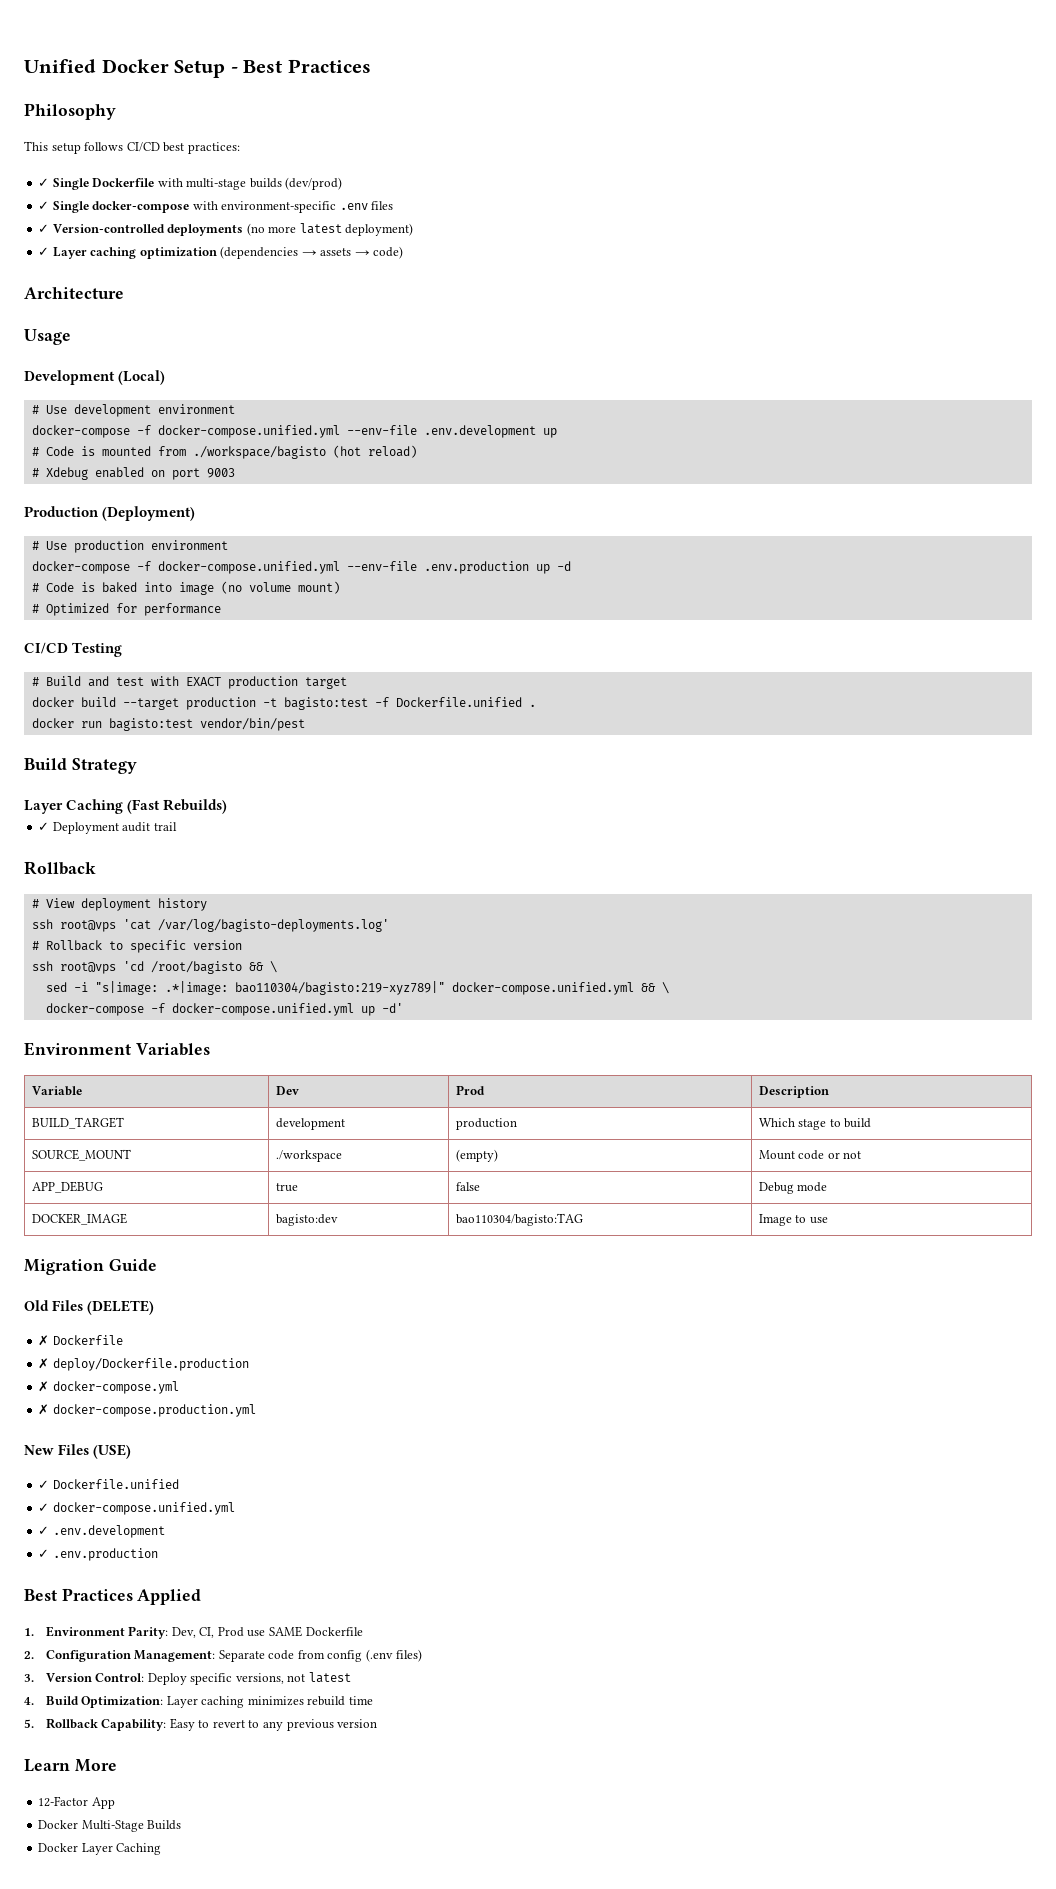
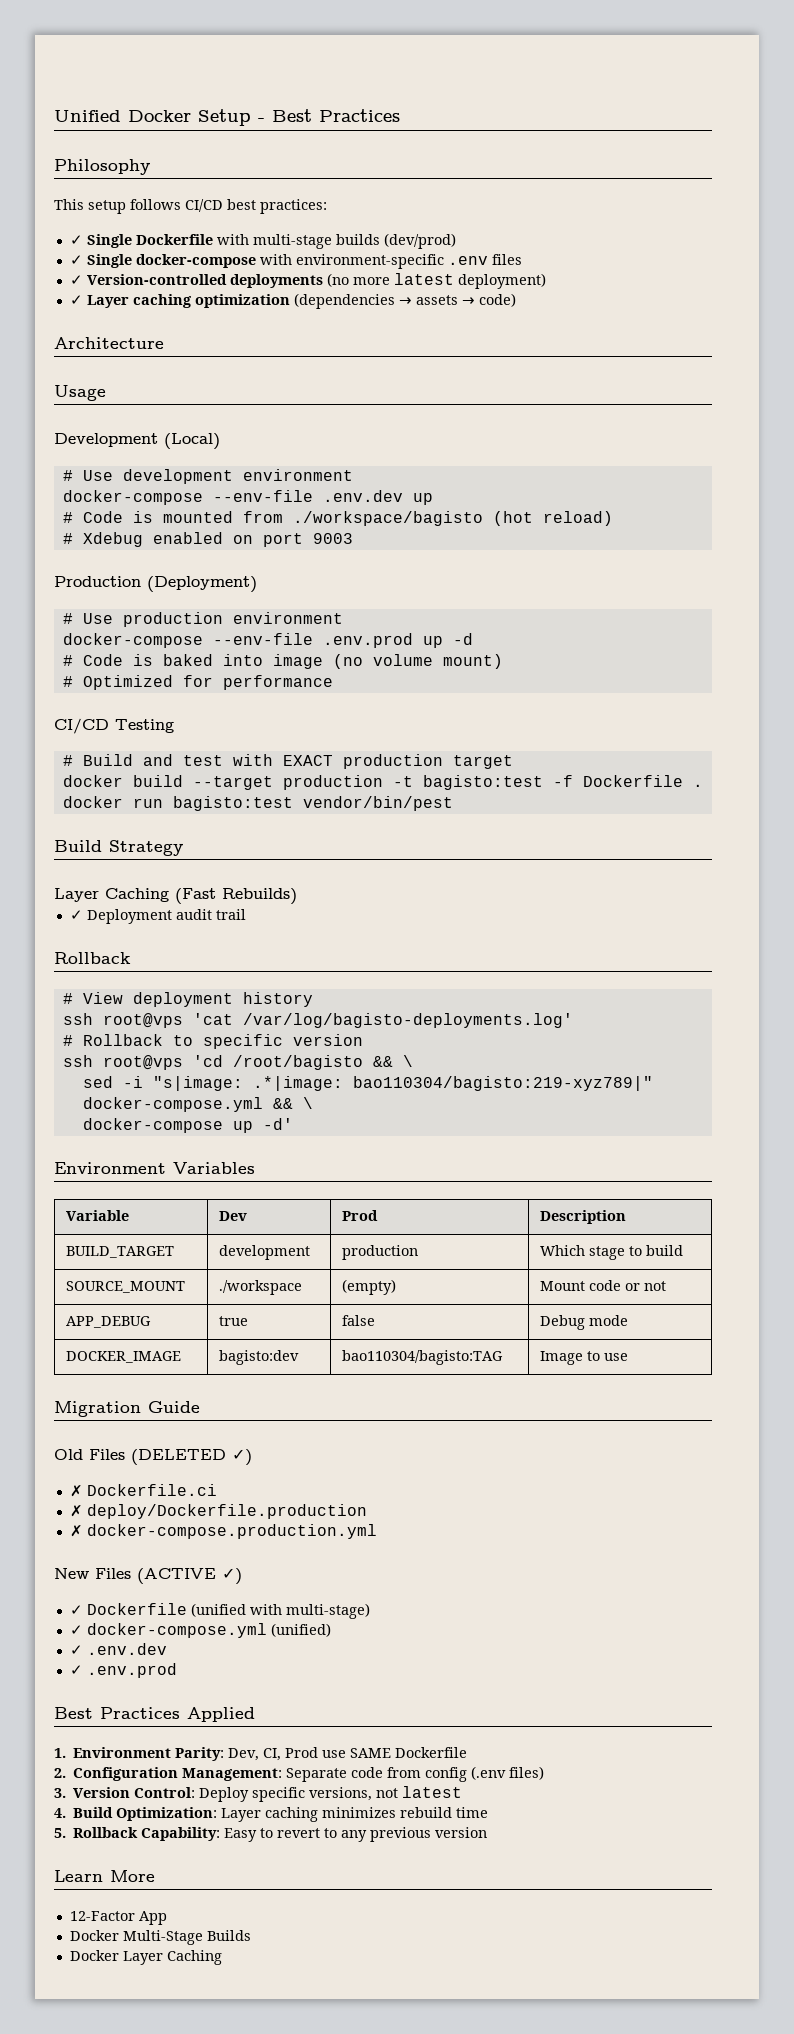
[136,425,536,438] -f docker-compose.unified.yml --env-file .env.development -> [212,490,403,502] --env-file .env.dev
[136,561,529,574] -f docker-compose.unified.yml --env-file .env.production -> [212,633,413,648] --env-file .env.prod
[395,697,522,707] Dockerfile.unified -> [582,775,683,787] Dockerfile
[451,982,634,995] docker-compose.unified.yml -> [82,1097,263,1112] docker-compose.yml
[150,1003,354,1016] -f docker-compose.unified.yml -> (223, 1125) none
[87,1300,155,1315] [38,1335,123,1346] (DELETE) // ✗ Dockerfile -> [131,1449,252,1466] [69,1484,217,1497] (DELETED ✓) // ✗ Dockerfile.ci
[38,1381,179,1394] // ✗ docker-compose.yml -> (367, 1511) none
[93,1444,132,1459] [38,1479,179,1489] [38,1502,235,1515] [38,1525,165,1538] [38,1548,158,1561] (USE) // ✓ Dockerfile.unified // ✓ docker-compose.unified.yml // ✓ .env.development // ✓ .env.production -> [137,1568,242,1585] [69,1603,370,1619] [69,1623,331,1638] [69,1643,167,1655] [69,1663,177,1678] (ACTIVE ✓) // ✓ Dockerfile (unified with multi-stage) // ✓ docker-compose.yml (unified) // ✓ .env.dev // ✓ .env.prod

